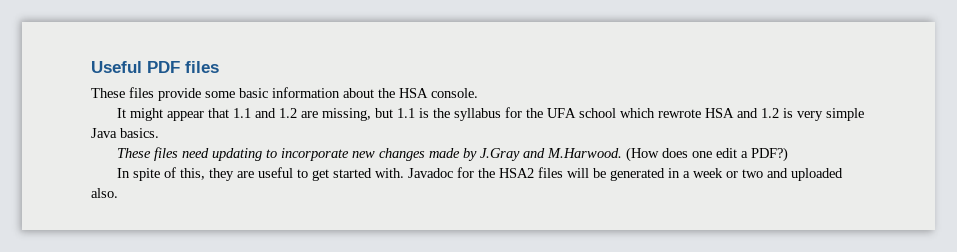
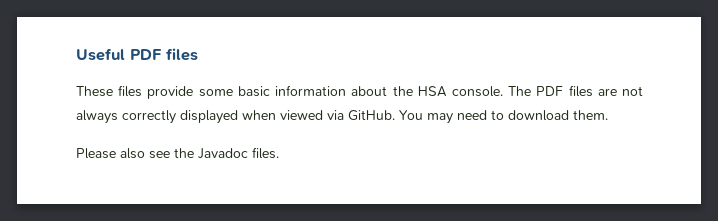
[117,107,865,121] [91,128,159,138] [117,147,789,162] [117,167,844,181] [91,188,118,198] // It might appear that 1.1 and 1.2 are missing, but 1.1 is the syllabus for the UFA school which rewrote HSA and 1.2 is very simple Java basics. // These files need updating to incorporate new changes made by J.Gray and M.Harwood. (How does one edit a PDF?) // In spite of this, they are useful to get started with. Javadoc for the HSA2 files will be generated in a week or two and uploaded also. -> [508,85,643,97] [76,110,608,124] [76,147,279,159] The PDF files are not always correctly displayed when viewed via GitHub. You may need to download them. // Please also see the Javadoc files.

